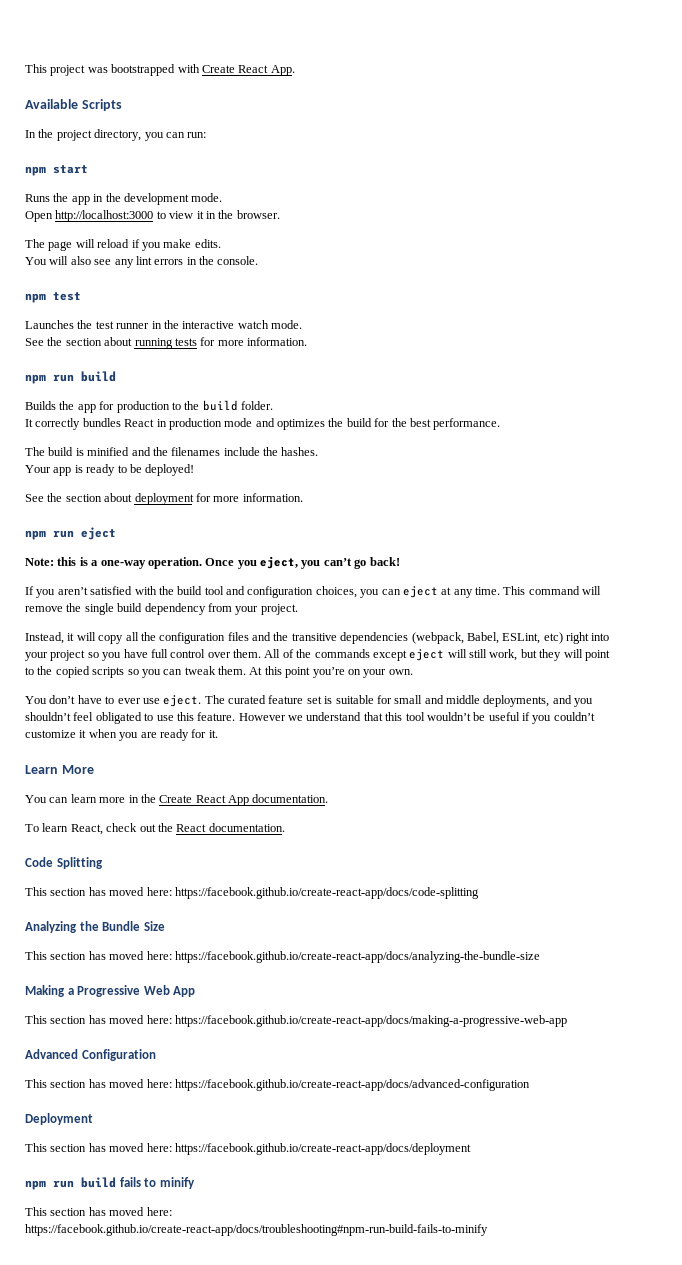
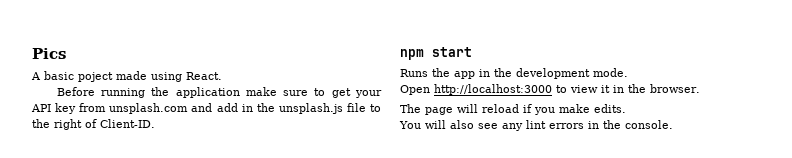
[25,64,295,76] [25,99,122,111] [25,129,207,141] This project was bootstrapped with Create React App. // Available Scripts // In the project directory, you can run: -> [32,48,66,59] [31,71,222,82] [56,87,382,98] [31,103,381,114] [32,119,155,130] Pics // A basic poject made using React. // Before running the application make sure to get your API key from unsplash.com and add in the unsplash.js file to the right of Client-ID.
[25,292,81,303] [25,320,302,329] [25,337,307,349] [25,371,116,384] [25,400,273,413] [25,418,501,430] [25,447,319,456] [25,464,195,476] [25,493,303,505] [25,527,116,540] [25,556,400,569] [25,586,602,598] [25,603,298,615] [25,632,610,644] [25,649,610,661] [25,666,413,678] [25,695,594,707] [25,712,595,724] [25,729,218,741] [25,765,94,774] [25,794,329,806] [25,823,285,835] [25,857,103,869] [25,887,479,899] [25,921,165,933] [25,951,540,963] [25,985,196,997] [25,1015,567,1027] [25,1049,156,1061] [25,1079,530,1091] [25,1113,93,1125] [25,1143,471,1155] [25,1177,195,1190] [25,1207,172,1216] [25,1224,488,1236] // npm test // Launches the test runner in the interactive watch mode. // See the section about running tests for more information. // npm run build // Builds the app for production to the build folder. // It correctly bundles React in production mode and optimizes the build for the best performance. // The build is minified and the filenames include the hashes. // Your app is ready to be deployed! // See the section about deployment for more information. // npm run eject // Note: this is a one-way operation. Once you eject, you can’t go back! // If you aren’t satisfied with the build tool and configuration choices, you can eject at any time. This command will remove the single build dependency from your project. // Instead, it will copy all the configuration files and the transitive dependencies (webpack, Babel, ESLint, etc) right into your project so you have full control over them. All of the commands except eject will still work, but they will point to the copied scripts so you can tweak them. At this point you’re on your own. // You don’t have to ever use eject. The curated feature set is suitable for small and middle deployments, and you shouldn’t feel obligated to use this feature. However we understand that this tool wouldn’t be useful if you couldn’t customize it when you are ready for it. // Learn More // You can learn more in the Create React App documentation. // To learn React, check out the React documentation. // Code Splitting // This section has moved here: https://facebook.github.io/create-react-app/docs/code-splitting // Analyzing the Bundle Size // This section has moved here: https://facebook.github.io/create-react-app/docs/analyzing-the-bundle-size // Making a Progressive Web App // This section has moved here: https://facebook.github.io/create-react-app/docs/making-a-progressive-web-app // Advanced Configuration // This section has moved here: https://facebook.github.io/create-react-app/docs/advanced-configuration // Deployment // This section has moved here: https://facebook.github.io/create-react-app/docs/deployment // npm run build fails to minify // This section has moved here: https://facebook.github.io/create-react-app/docs/troubleshooting#npm-run-build-fails-to-minify -> (673, 124) none

